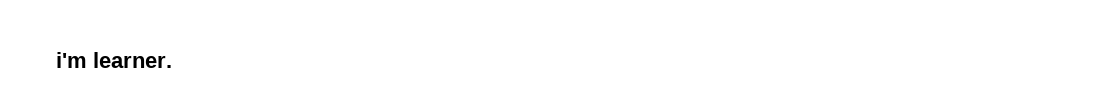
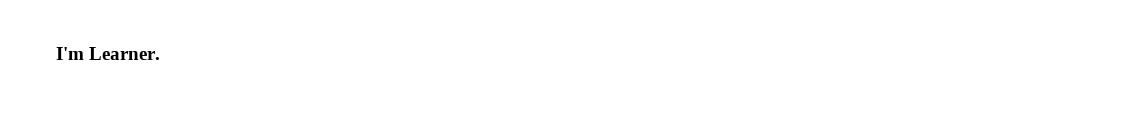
[56,52,172,68] i'm learner. -> [56,47,161,60] I'm Learner.

